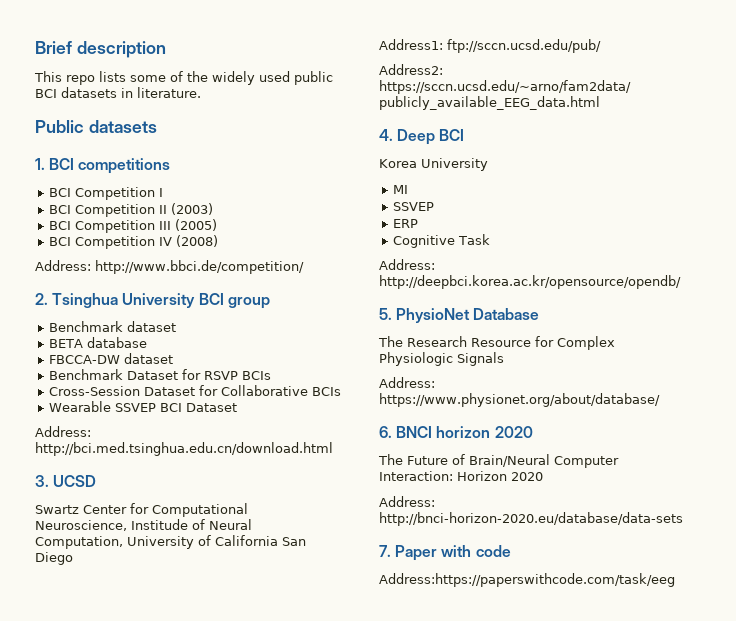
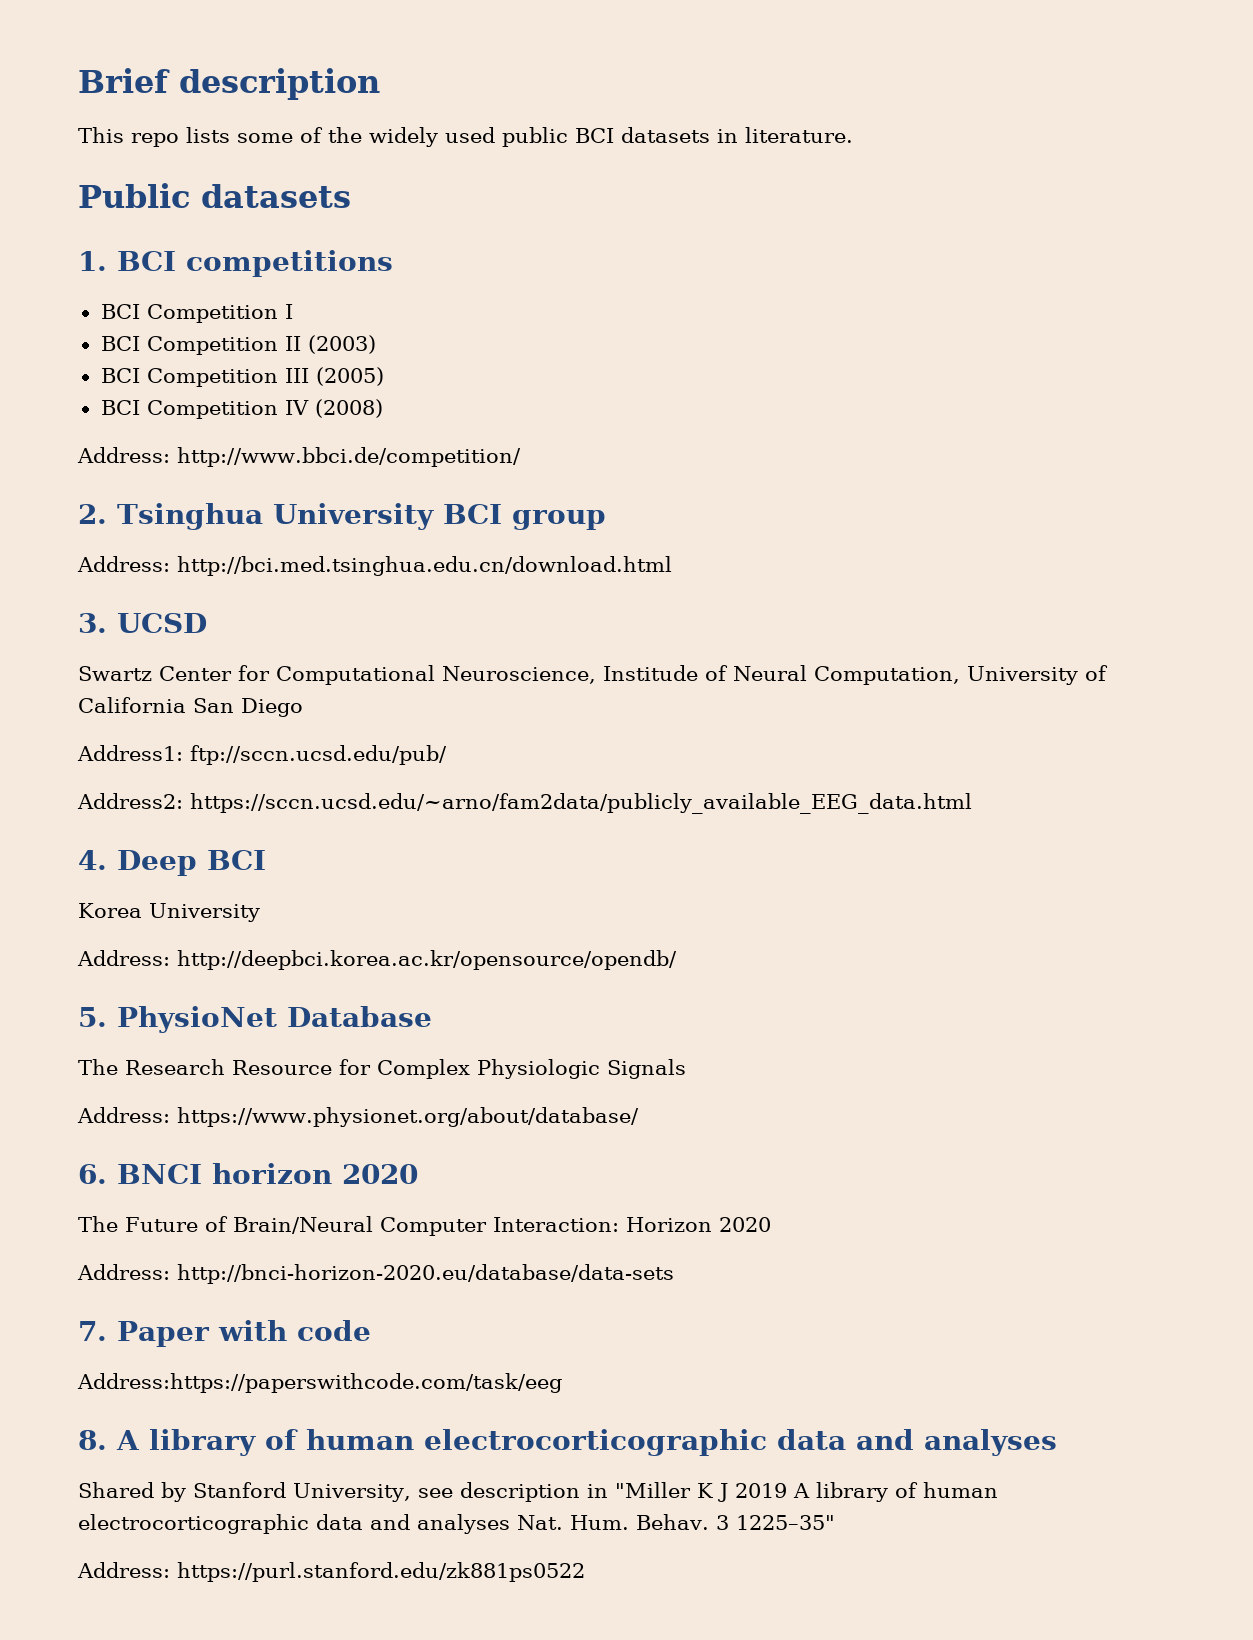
[48,321,176,332] [48,337,147,348] [48,353,173,364] [48,369,271,380] [48,385,341,396] [48,401,237,412] // Benchmark dataset // BETA database // FBCCA-DW dataset // Benchmark Dataset for RSVP BCIs // Cross-Session Dataset for Collaborative BCIs // Wearable SSVEP BCI Dataset -> (606, 520) none
[392,185,408,194] [392,202,434,211] [392,219,418,228] [392,234,490,248] // MI // SSVEP // ERP // Cognitive Task -> (260, 912) none
(675, 580) none -> [78,1429,1057,1456] [78,1482,998,1502] [78,1514,835,1534] [77,1562,585,1582] // 8. A library of human electrocorticographic data and analyses // Shared by Stanford University, see description in "Miller K J 2019 A library of human electrocorticographic data and analyses Nat. Hum. Behav. 3 1225–35" // Address: https://purl.stanford.edu/zk881ps0522

